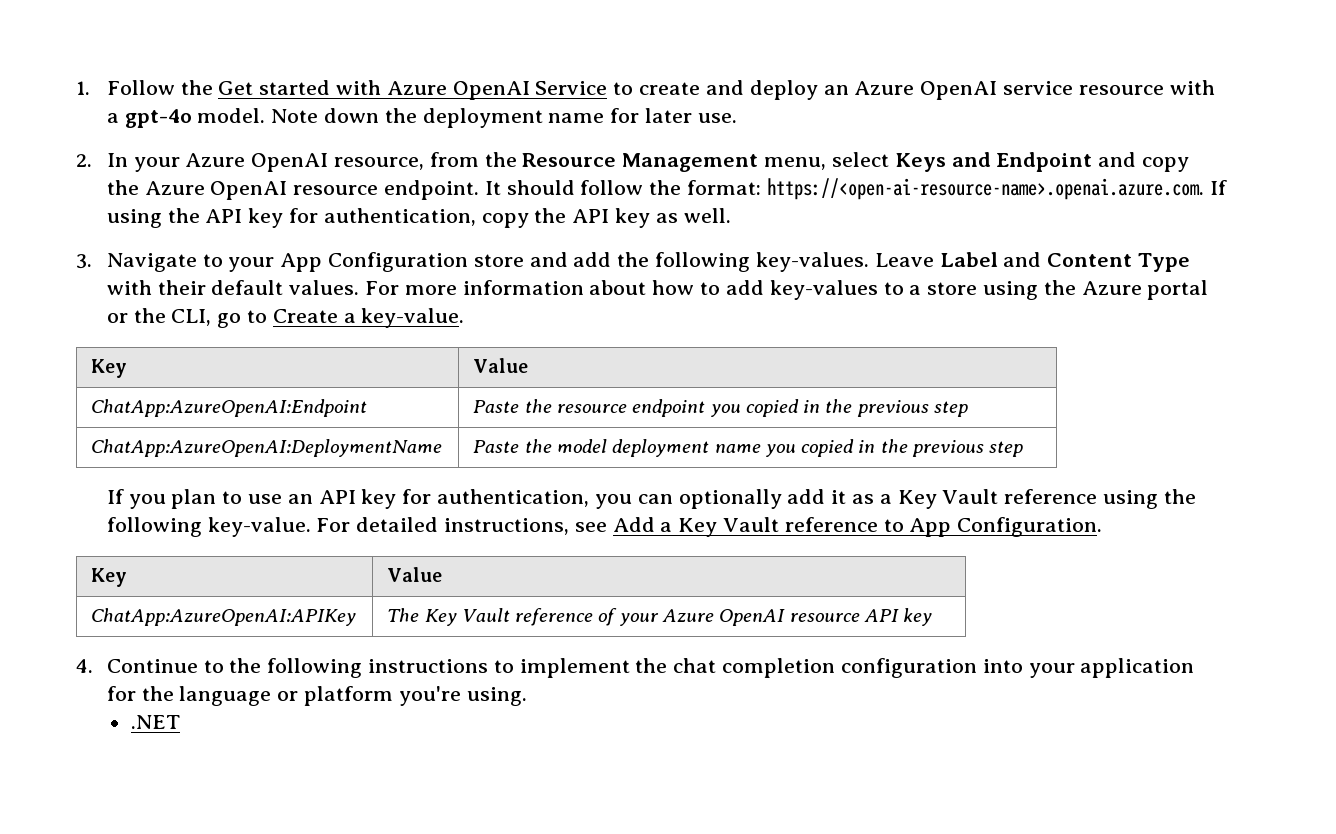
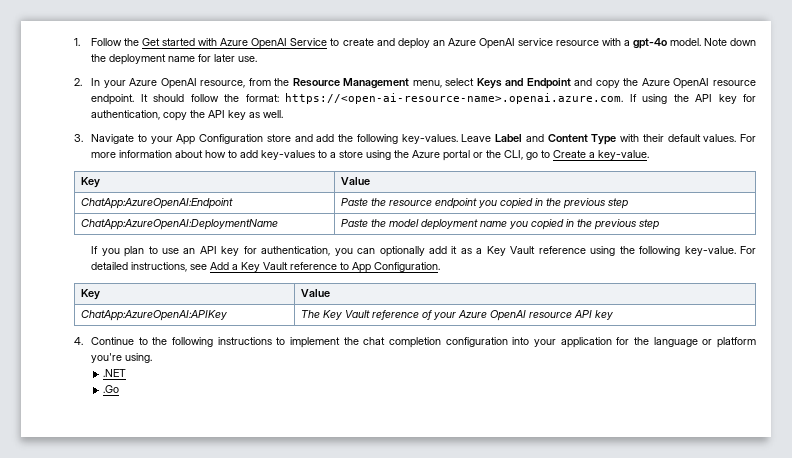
(180, 722) none -> [103,385,120,393] // .Go

